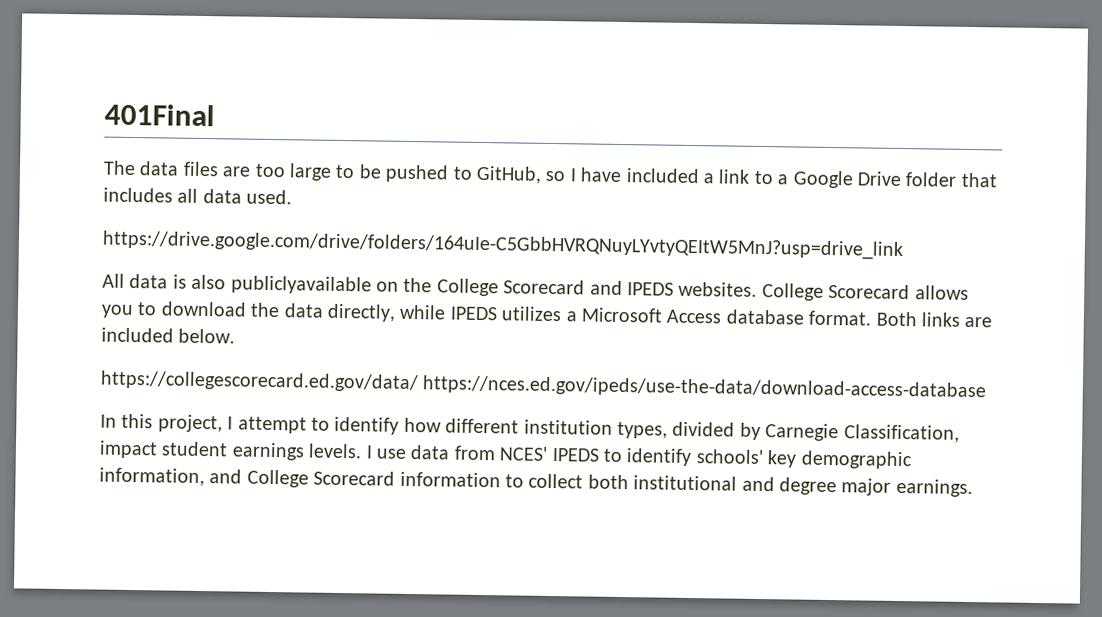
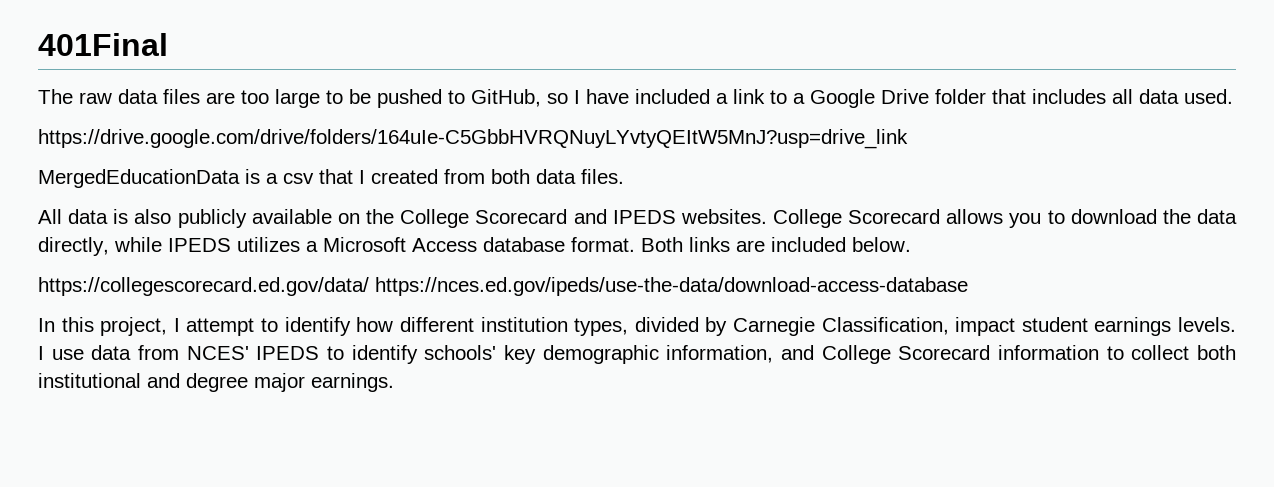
(136, 168) none -> [79,92,112,104] raw
(903, 245) none -> [38,169,624,188] // MergedEducationData is a csv that I created from both data files.
[230,275,372,295] publiclyavailable -> [177,209,332,228] publicly available

